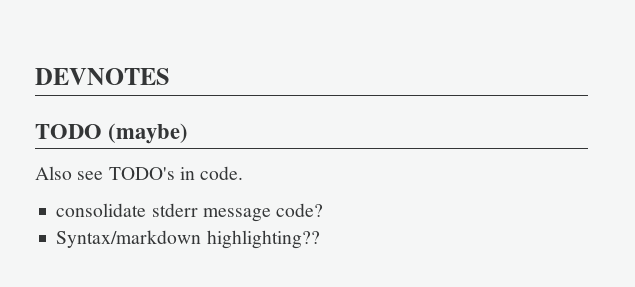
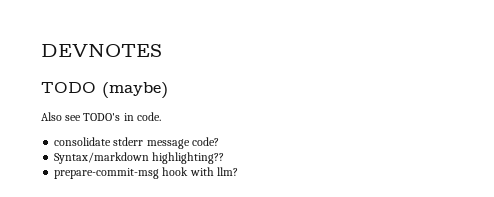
(320, 239) none -> [54,167,238,179] // prepare-commit-msg hook with llm?

